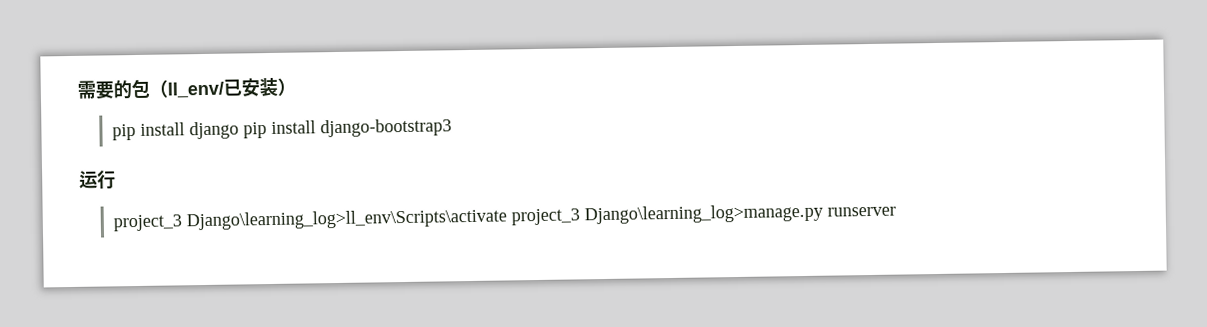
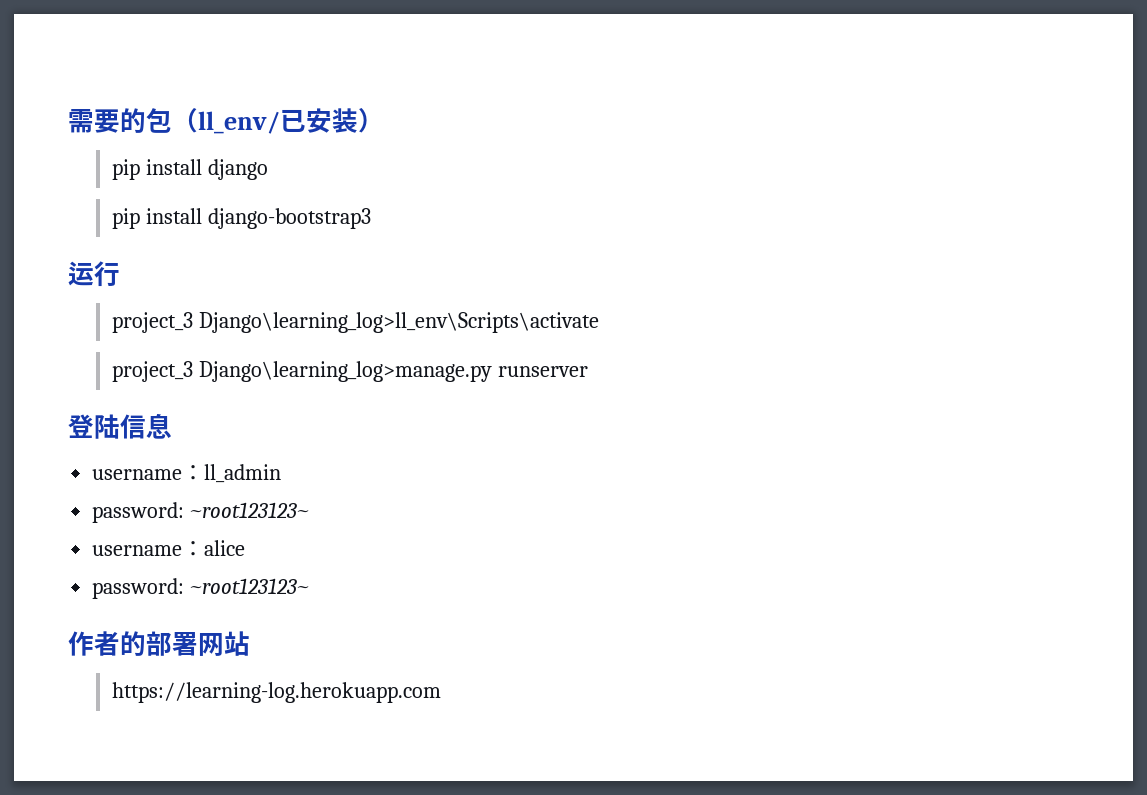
(239, 130) none -> (268, 169) //
(507, 219) none -> (599, 322) //
(896, 211) none -> [68,413,172,439] [92,464,282,483] [92,502,310,523] [92,540,246,556] [92,578,310,599] [68,631,250,656] [111,682,441,703] // 登陆信息 // username：ll_admin // password: ~root123123~ // username：alice // password: ~root123123~ // 作者的部署网站 // https://learning-log.herokuapp.com

